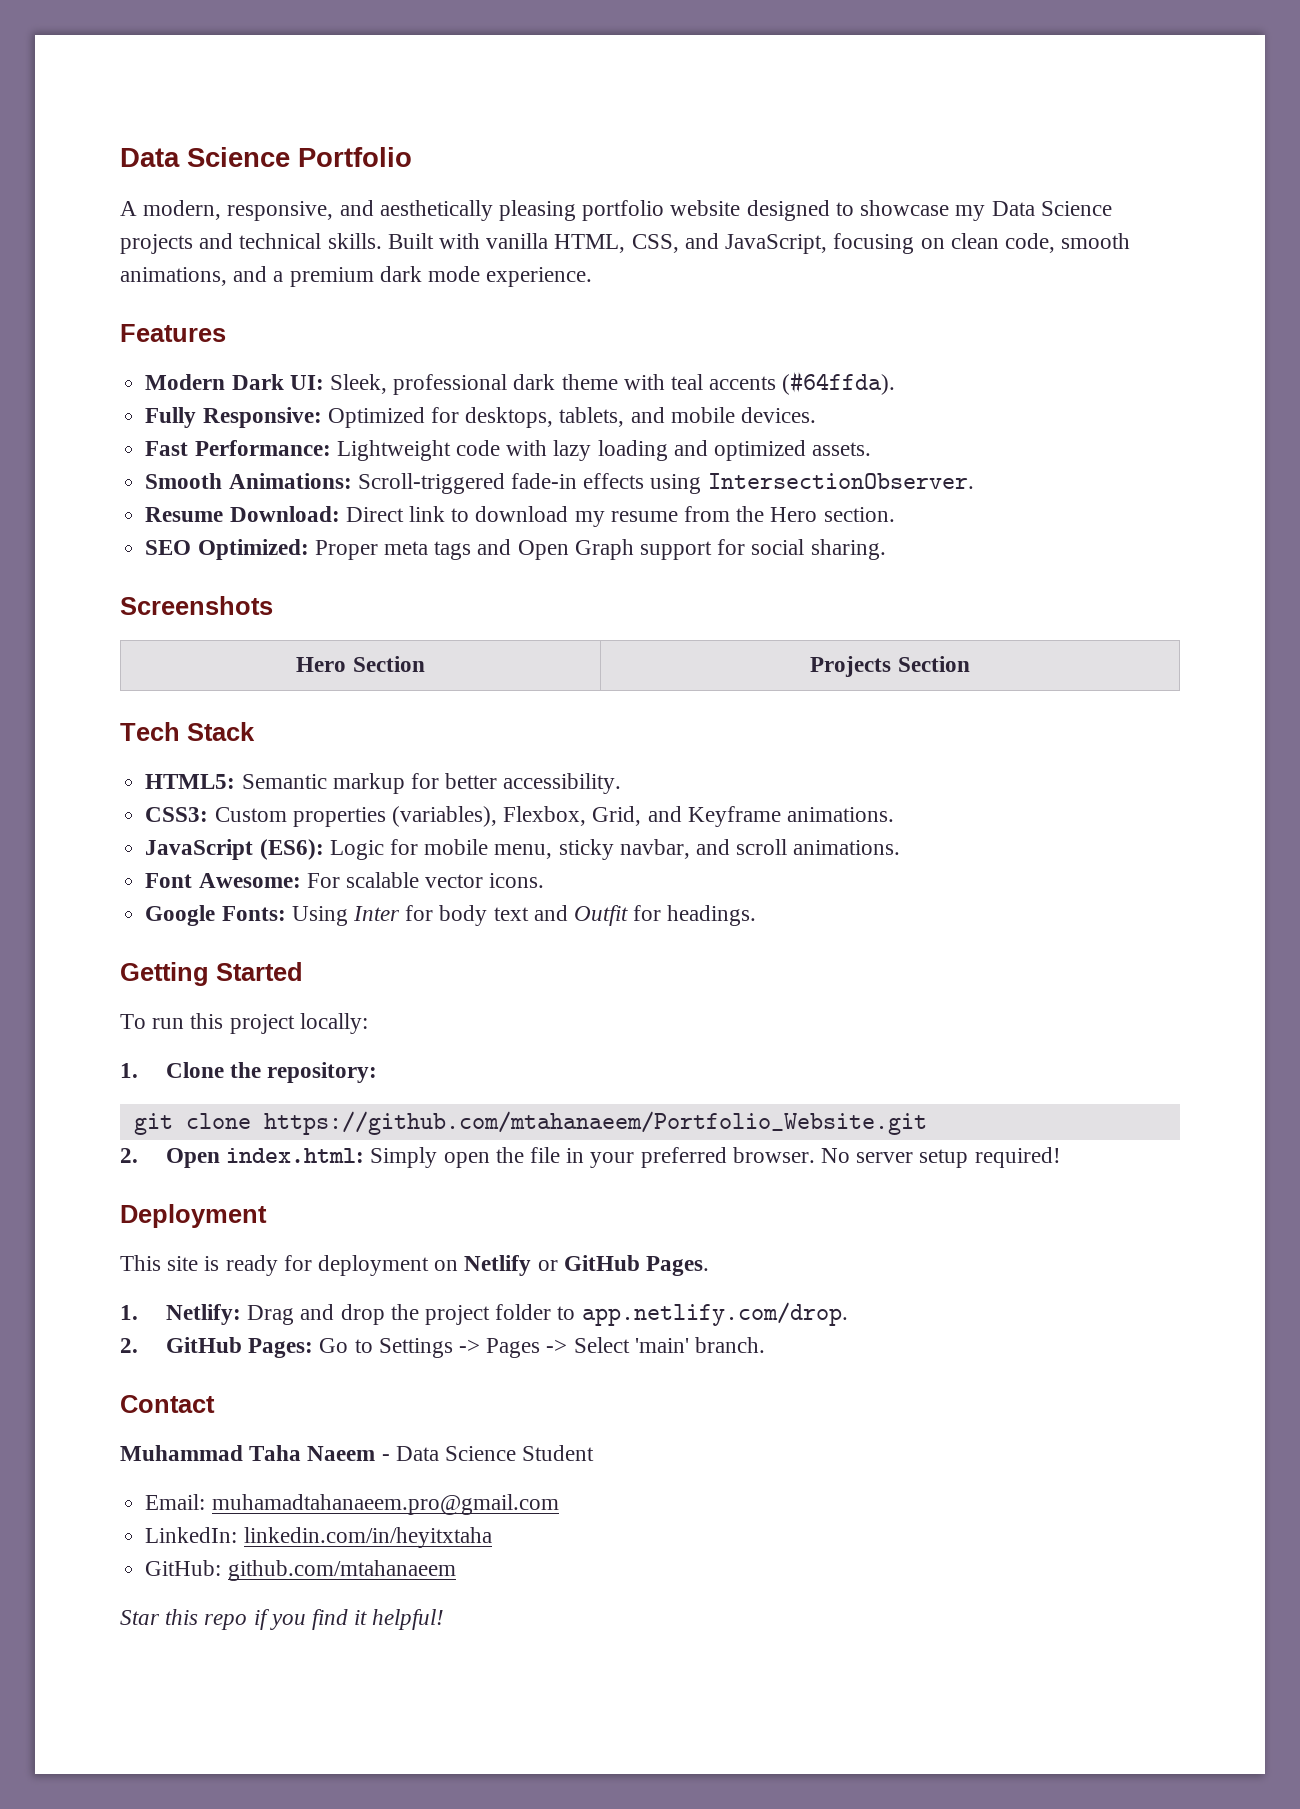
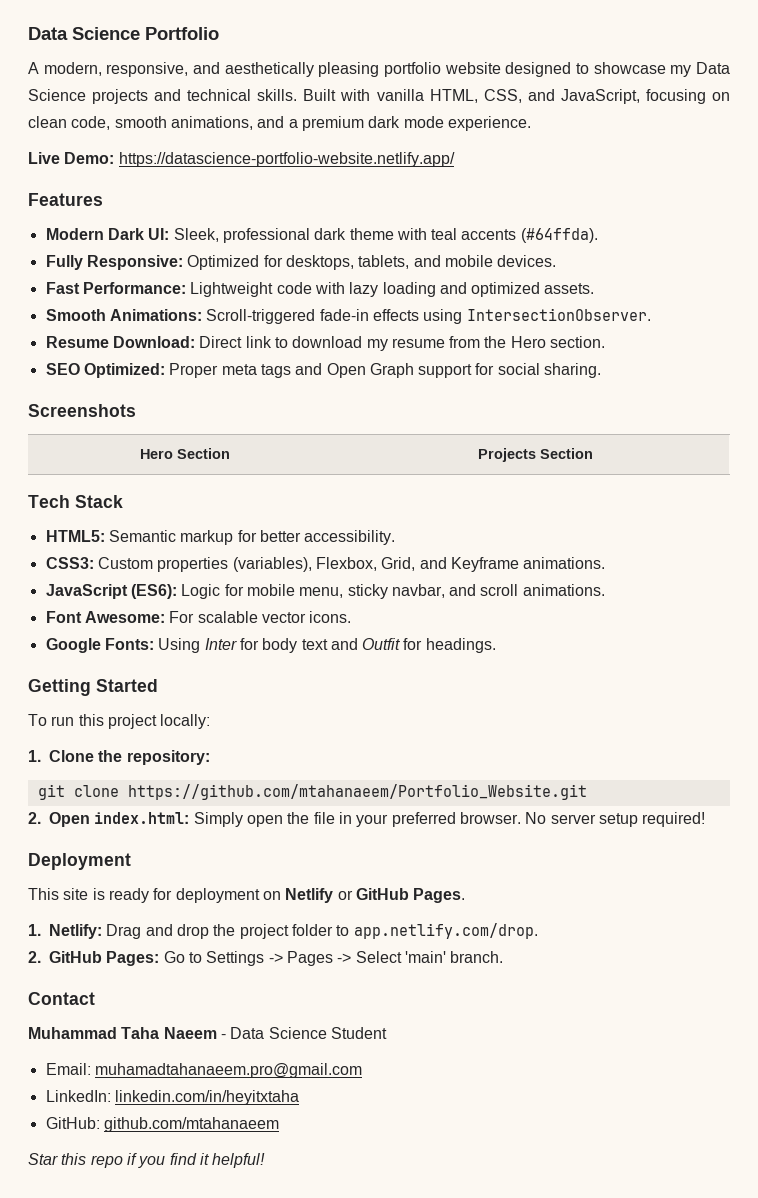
(593, 277) none -> [28,152,455,167] // Live Demo: https://datascience-portfolio-website.netlify.app/

